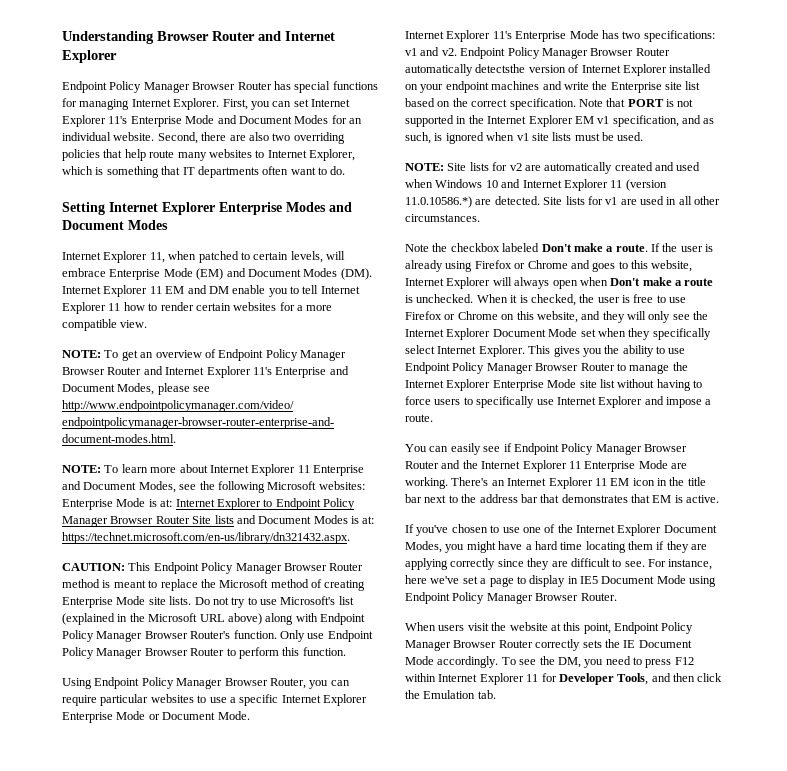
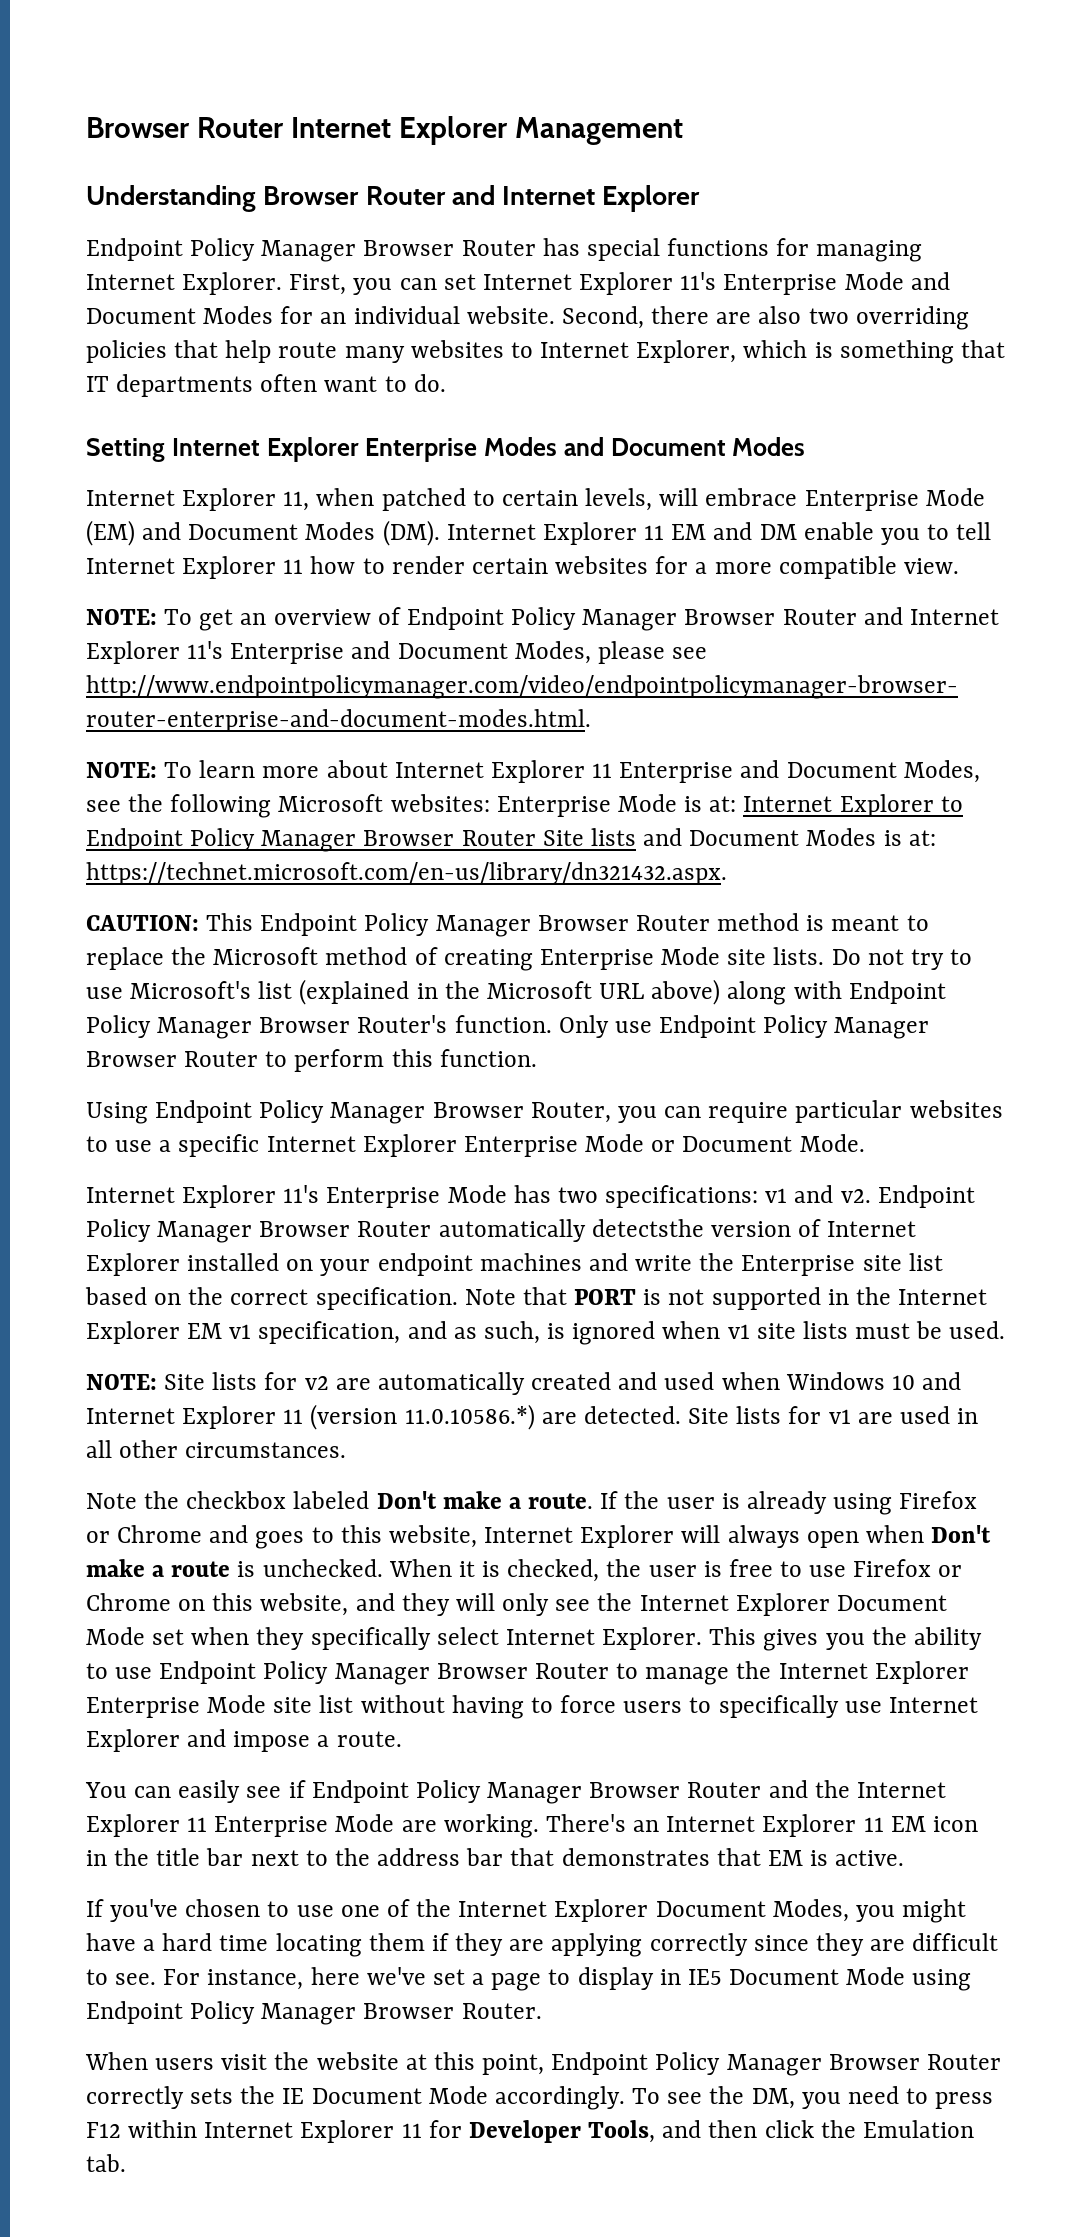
(62, 37) none -> [86,116,683,145] Browser Router Internet Explorer Management //

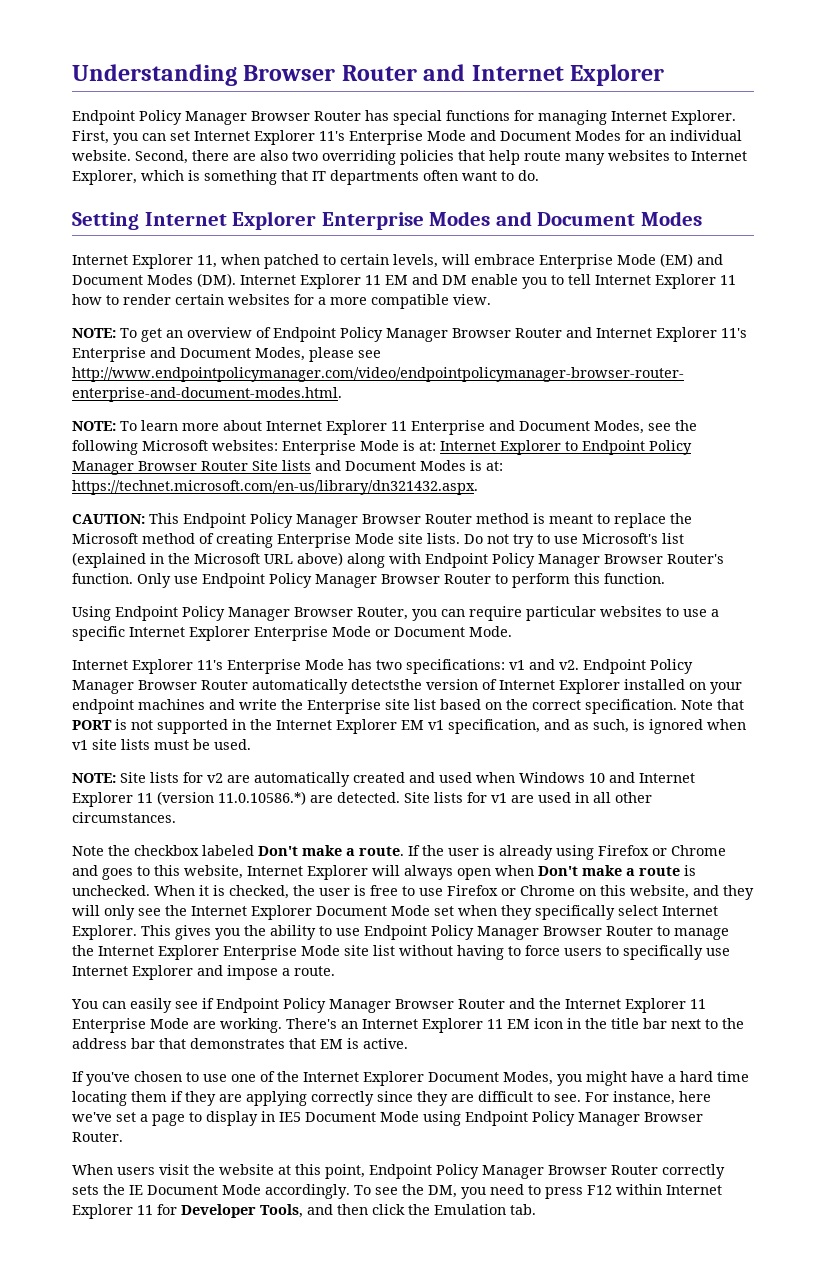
[86,116,683,145] Browser Router Internet Explorer Management // -> (72, 75) none

